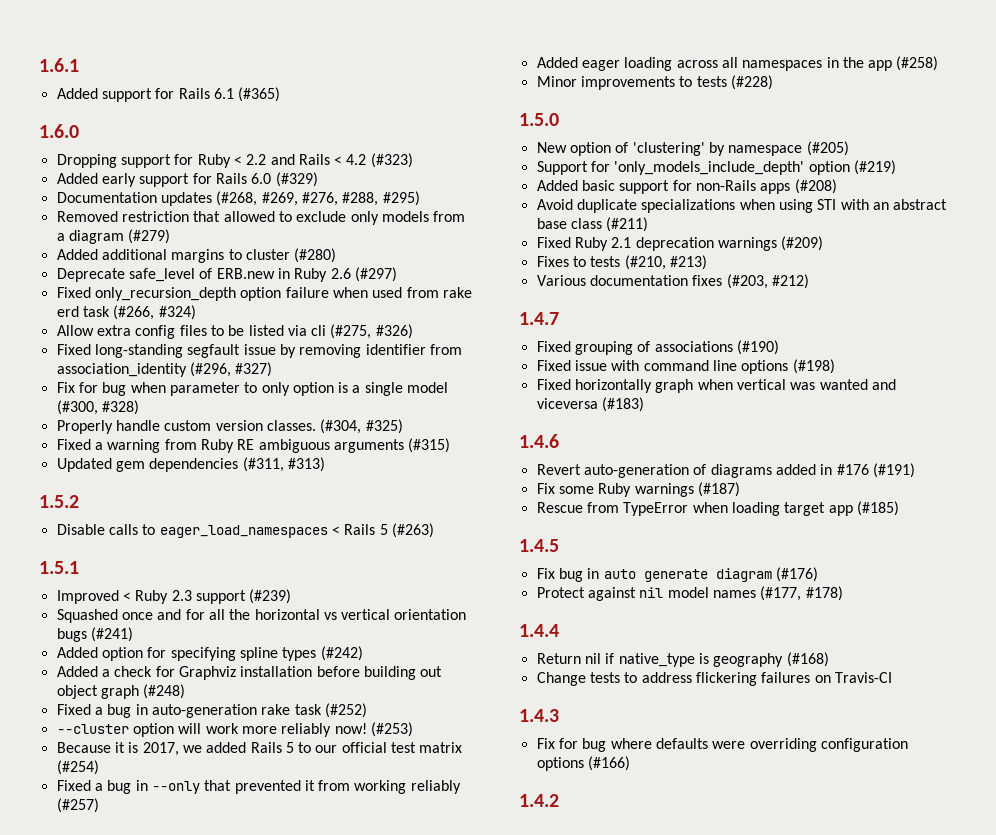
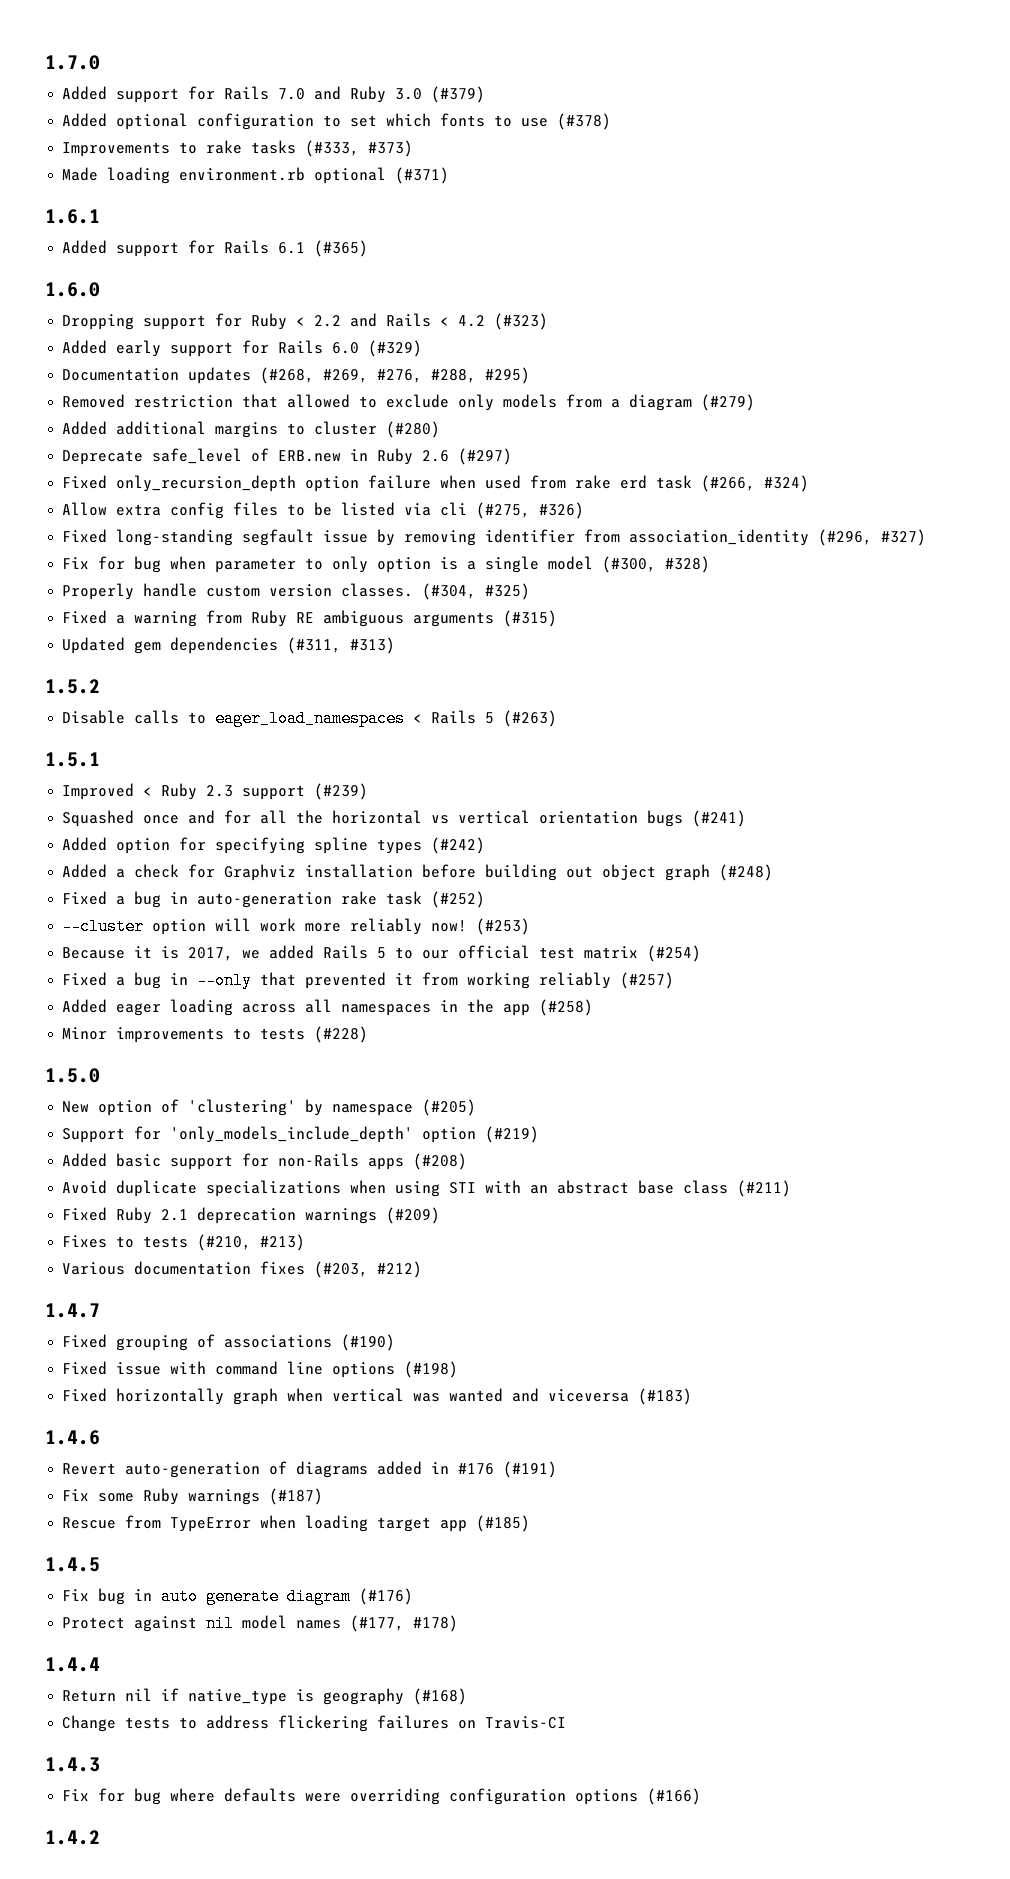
(39, 65) none -> [45,55,100,70] [62,86,486,103] [62,113,612,130] [62,140,414,157] [62,167,450,184] 1.7.0 // Added support for Rails 7.0 and Ruby 3.0 (#379) // Added optional configuration to set which fonts to use (#378) // Improvements to rake tasks (#333, #373) // Made loading environment.rb optional (#371) //

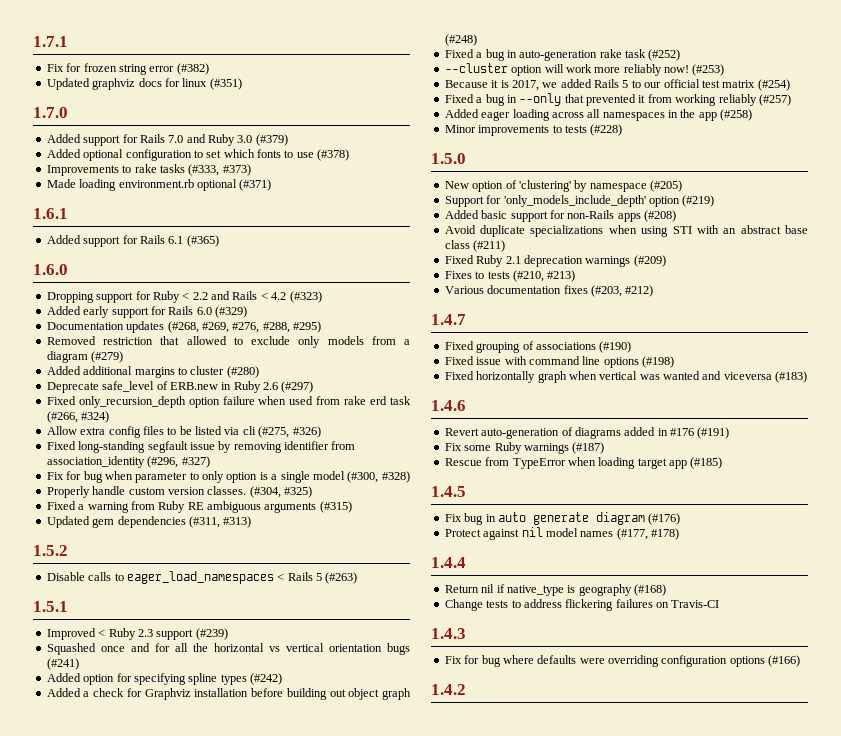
(45, 62) none -> [33,36,68,47] [46,63,209,75] [46,78,242,90] 1.7.1 // Fix for frozen string error (#382) // Updated graphviz docs for linux (#351) //

